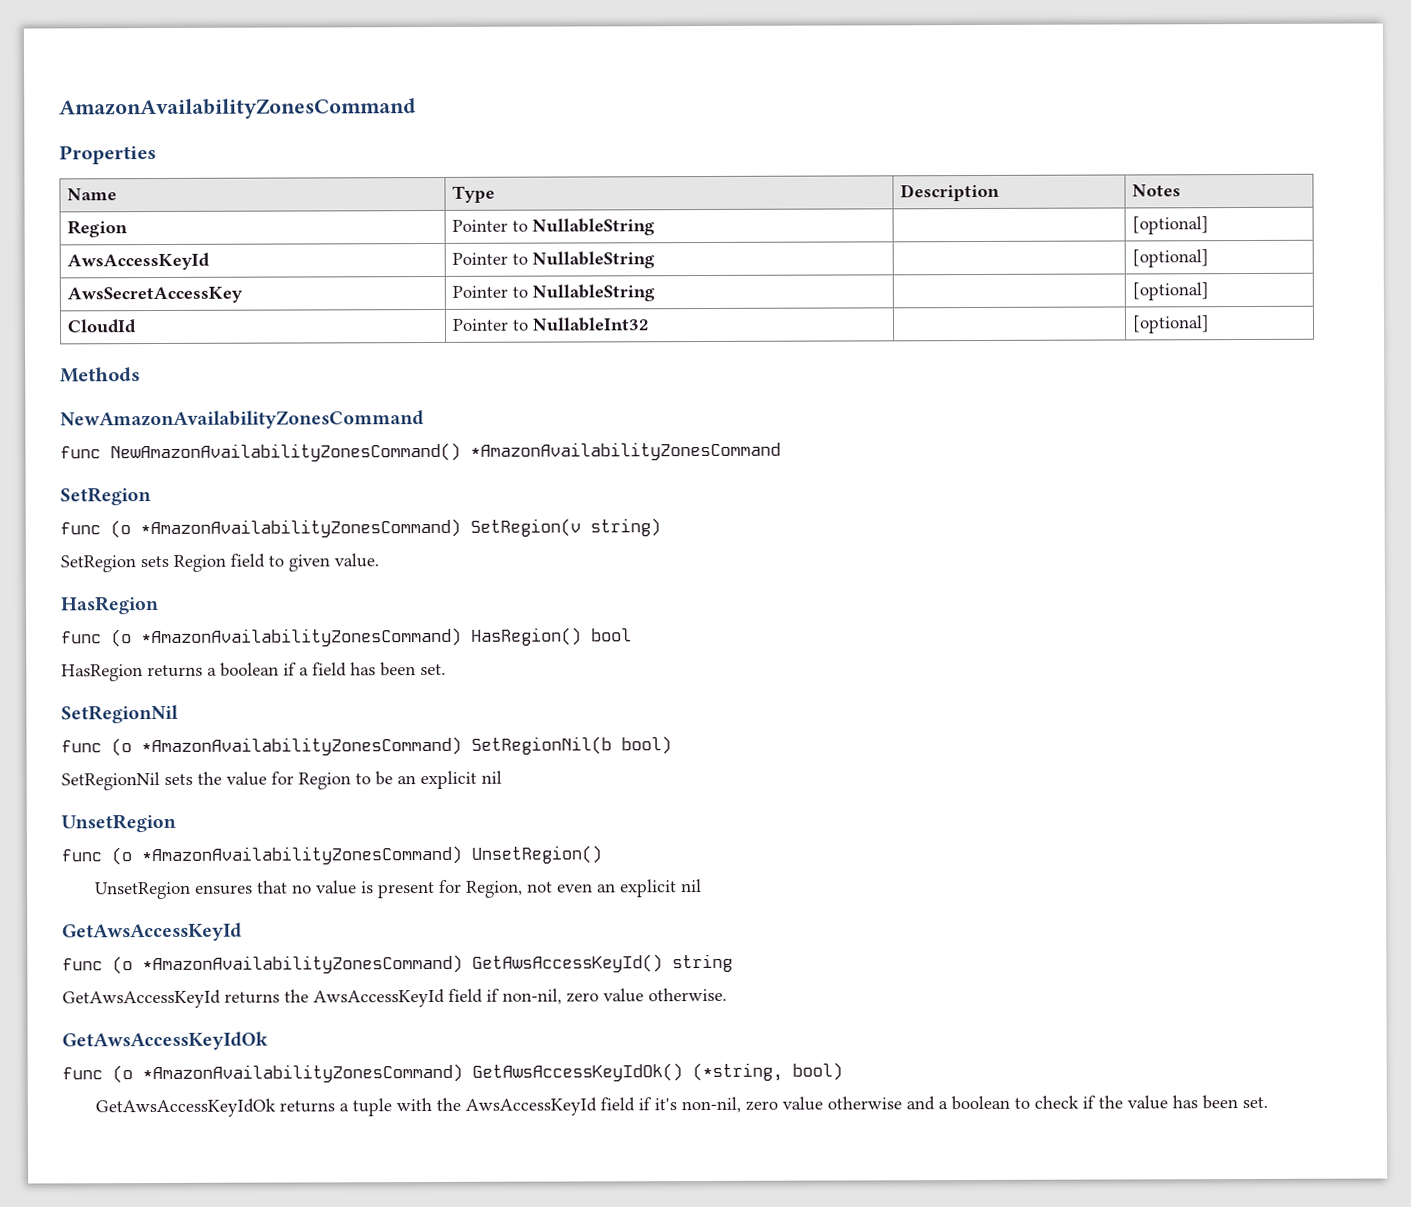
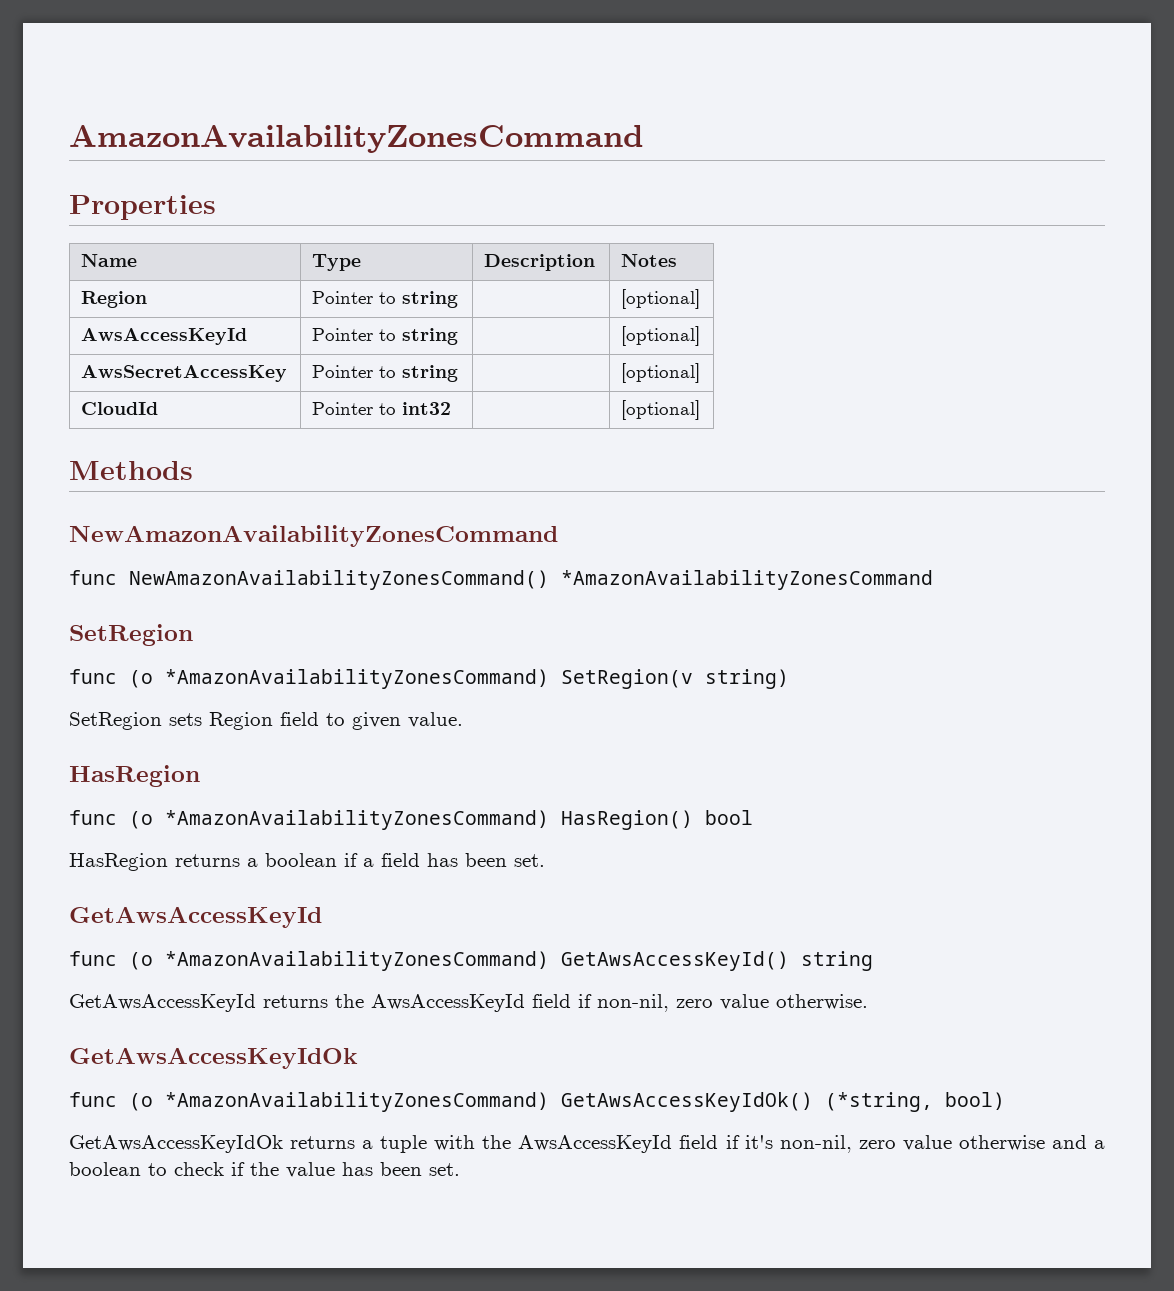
[532,218,656,236] NullableString -> [402,291,459,308] string
[532,251,656,269] NullableString -> [402,328,459,345] string
[532,284,656,302] NullableString -> [402,365,459,382] string
[532,317,651,332] NullableInt32 -> [402,402,452,415] int32
[61,704,179,724] [61,736,672,757] [61,770,502,791] [61,813,176,833] [61,845,602,866] [94,879,702,900] // SetRegionNil // func (o *AmazonAvailabilityZonesCommand) SetRegionNil(b bool) // SetRegionNil sets the value for Region to be an explicit nil // UnsetRegion // func (o *AmazonAvailabilityZonesCommand) UnsetRegion() // UnsetRegion ensures that no value is present for Region, not even an explicit nil -> (545, 860) none

